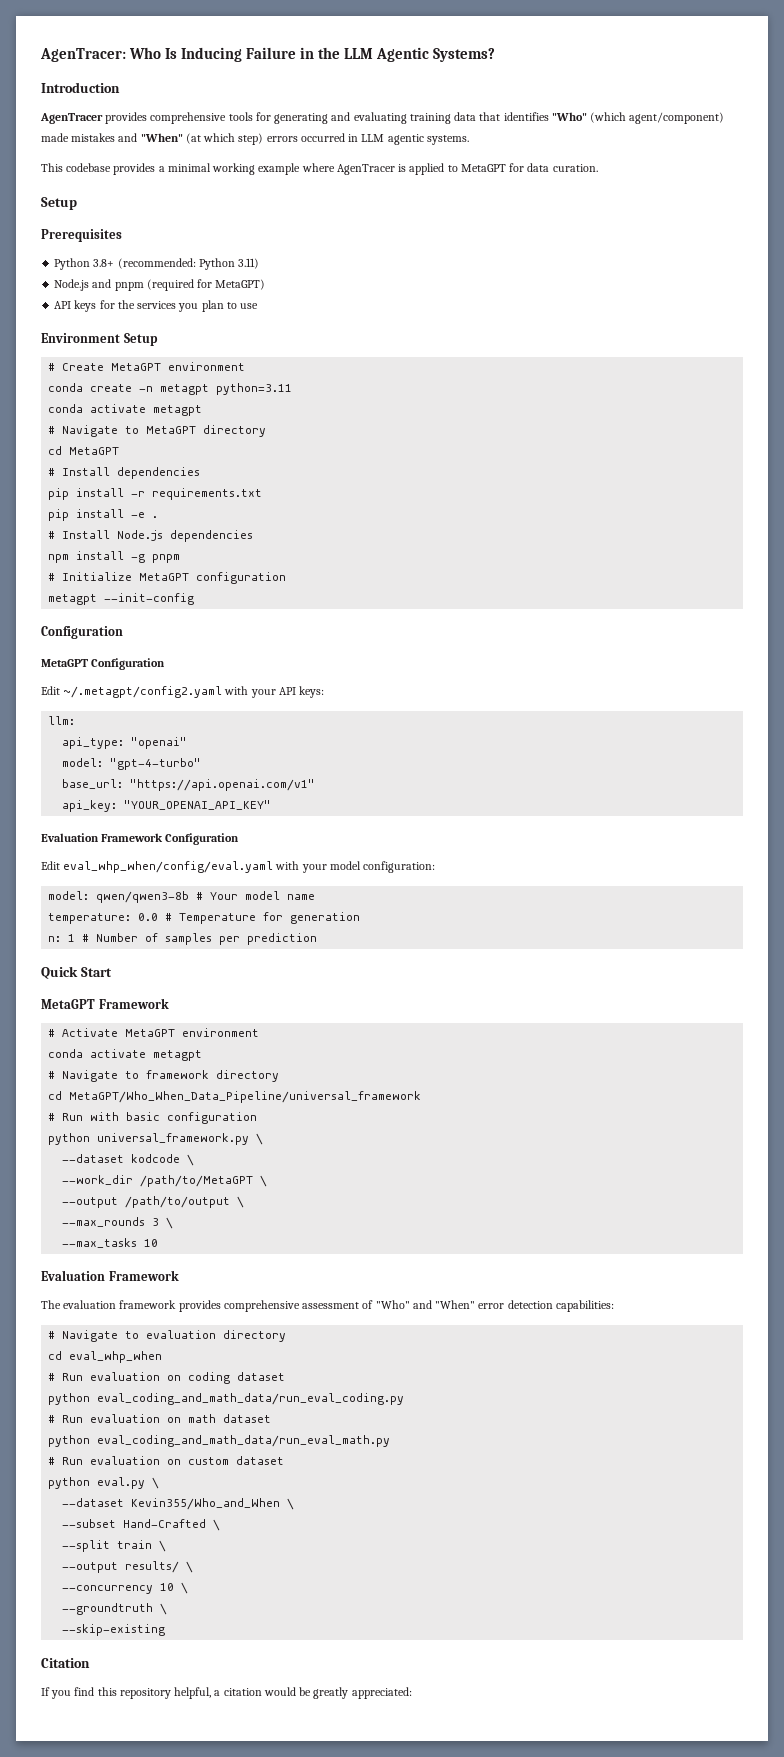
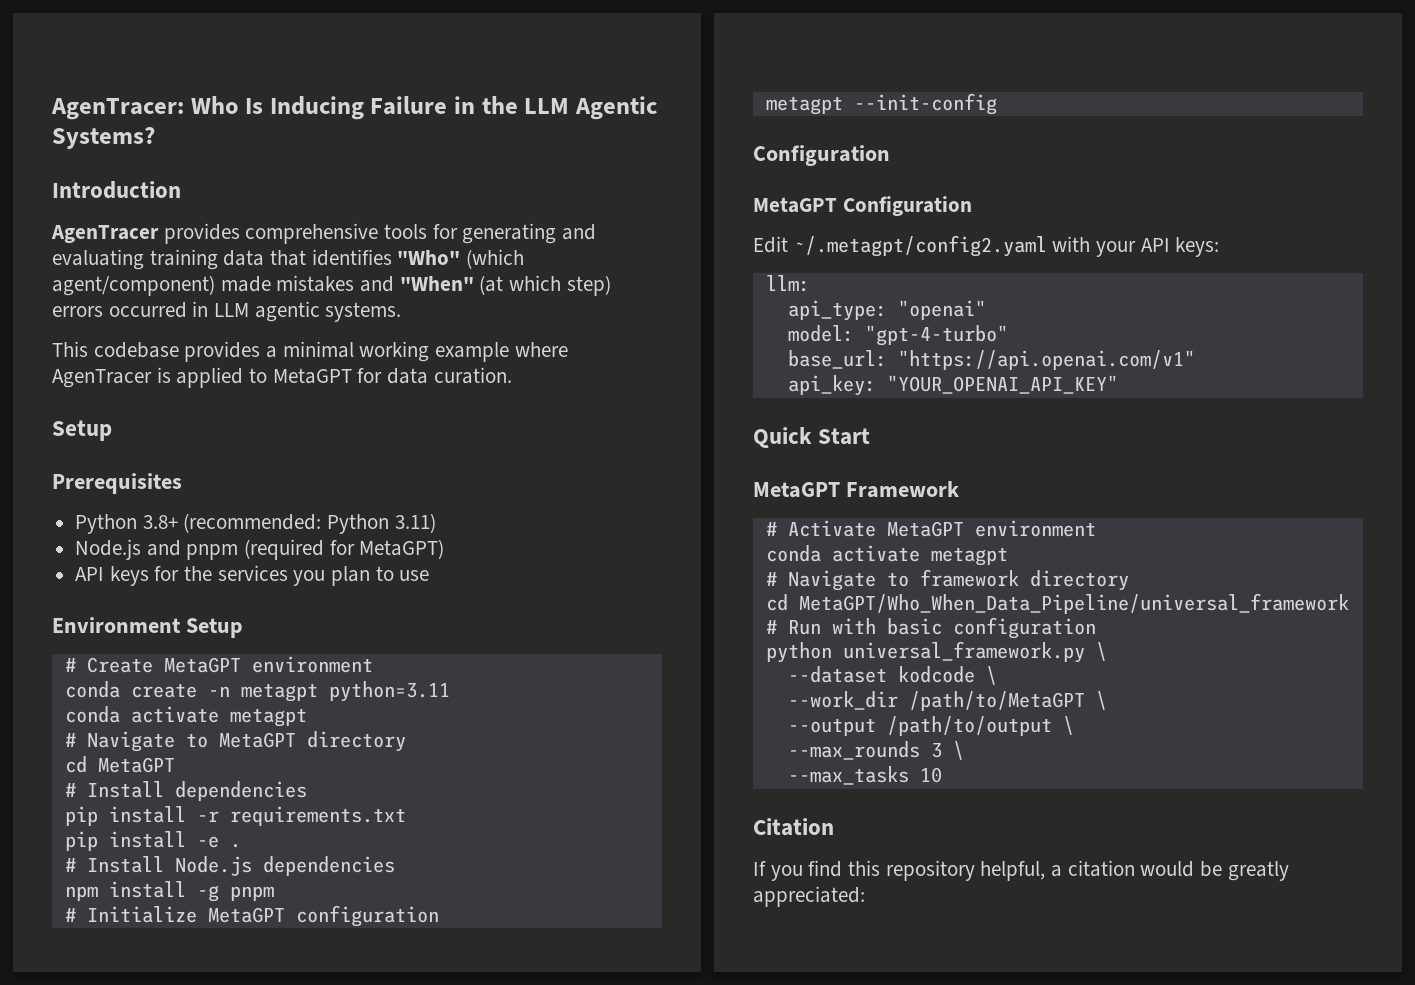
[41,833,240,845] [41,861,436,873] [48,891,316,903] [48,912,361,924] [48,933,318,945] // Evaluation Framework Configuration // Edit eval_whp_when/config/eval.yaml with your model configuration: // model: qwen/qwen3-8b # Your model name // temperature: 0.0 # Temperature for generation // n: 1 # Number of samples per prediction -> (1118, 384) none
[41,1270,179,1281] [41,1300,614,1312] [48,1330,287,1342] [48,1351,163,1363] [48,1372,286,1384] [48,1393,405,1405] [48,1414,272,1423] [48,1435,391,1447] [48,1456,285,1465] [48,1477,160,1489] [62,1498,295,1510] [62,1519,221,1531] [62,1540,167,1552] [62,1561,194,1573] [62,1582,189,1594] [62,1603,168,1615] [62,1624,166,1636] // Evaluation Framework // The evaluation framework provides comprehensive assessment of "Who" and "When" error detection capabilities: // # Navigate to evaluation directory // cd eval_whp_when // # Run evaluation on coding dataset // python eval_coding_and_math_data/run_eval_coding.py // # Run evaluation on math dataset // python eval_coding_and_math_data/run_eval_math.py // # Run evaluation on custom dataset // python eval.py \ // --dataset Kevin355/Who_and_When \ // --subset Hand-Crafted \ // --split train \ // --output results/ \ // --concurrency 10 \ // --groundtruth \ // --skip-existing -> (942, 775) none

